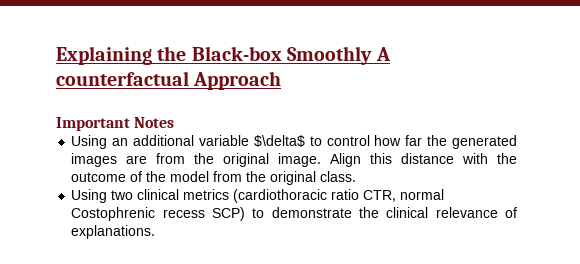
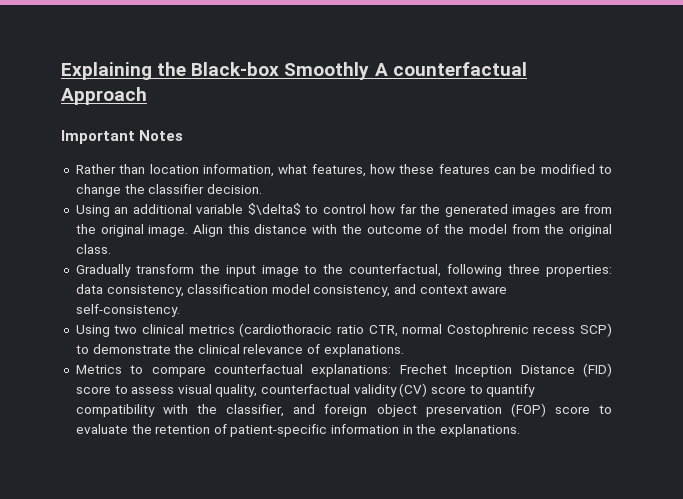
(175, 122) none -> [75,164,612,177] [75,184,262,197] // Rather than location information, what features, how these features can be modified to change the classifier decision.
(357, 176) none -> [75,264,612,277] [75,284,508,297] [75,304,180,317] // Gradually transform the input image to the counterfactual, following three properties: data consistency, classification model consistency, and context aware self-consistency.
(156, 232) none -> [75,363,612,377] [75,383,536,397] [75,403,612,417] [75,424,521,437] // Metrics to compare counterfactual explanations: Frechet Inception Distance (FID) score to assess visual quality, counterfactual validity (CV) score to quantify compatibility with the classifier, and foreign object preservation (FOP) score to evaluate the retention of patient-specific information in the explanations.

